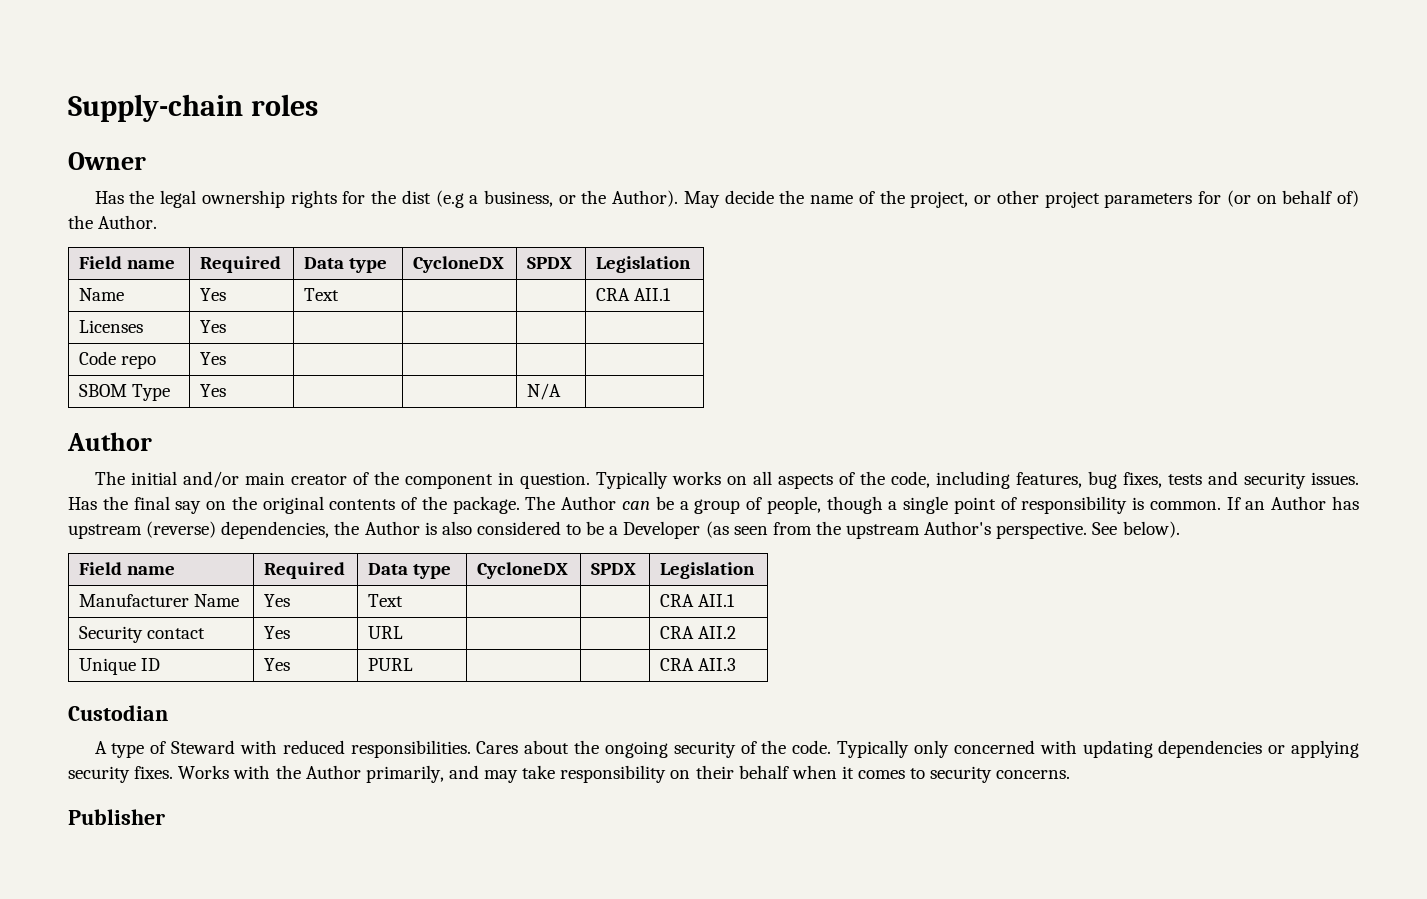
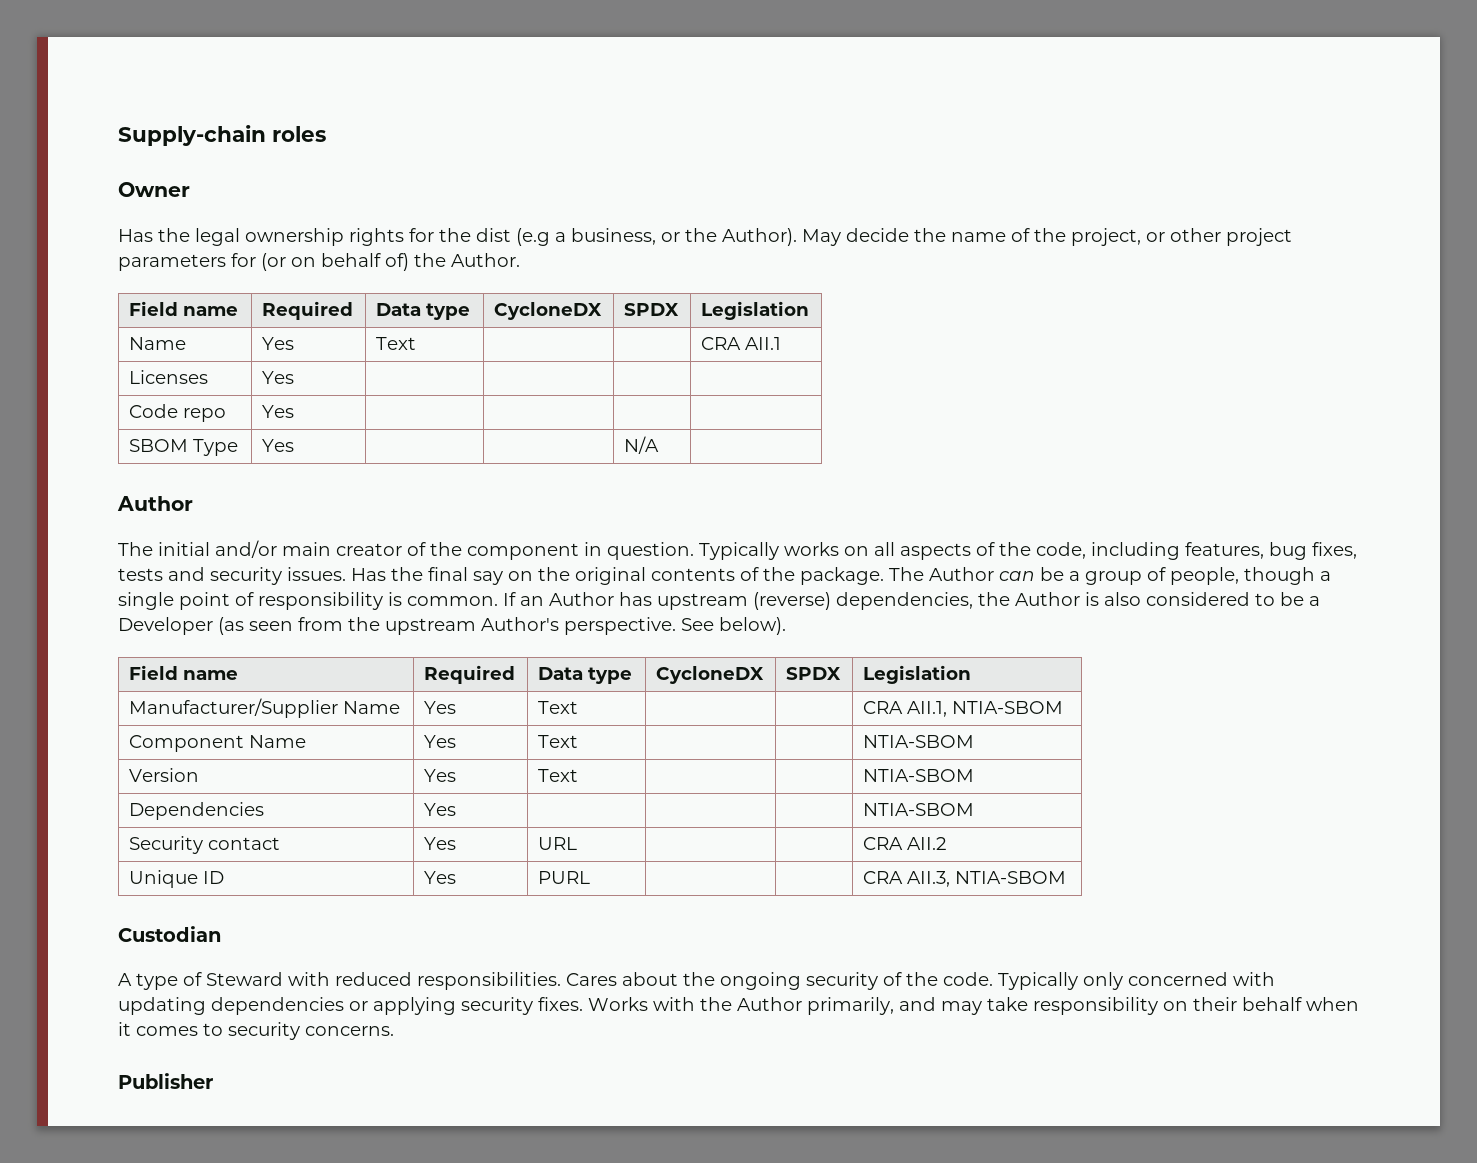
[79,594,240,607] [264,594,291,607] [368,594,404,607] [660,594,736,607] Manufacturer Name | Yes | Text | | | CRA AII.1 -> [128,698,400,718] [423,701,456,714] [537,701,578,714] [862,701,1063,717] [128,735,306,752] [423,735,456,748] [537,735,578,748] [862,735,974,748] [128,768,199,782] [423,769,456,782] [537,769,578,782] [862,769,974,782] [128,802,264,820] [423,803,456,816] [862,803,974,816] Manufacturer/Supplier Name | Yes | Text | | | CRA AII.1, NTIA-SBOM // Component Name | Yes | Text | | | NTIA-SBOM // Version | Yes | Text | | | NTIA-SBOM // Dependencies | Yes | | | | NTIA-SBOM
[698,658,737,671] AII.3 -> [906,871,1066,887] AII.3, NTIA-SBOM

